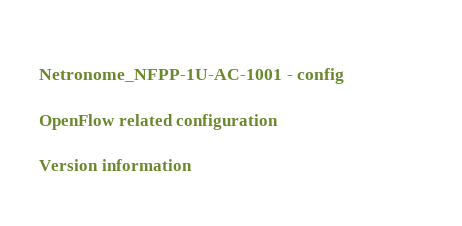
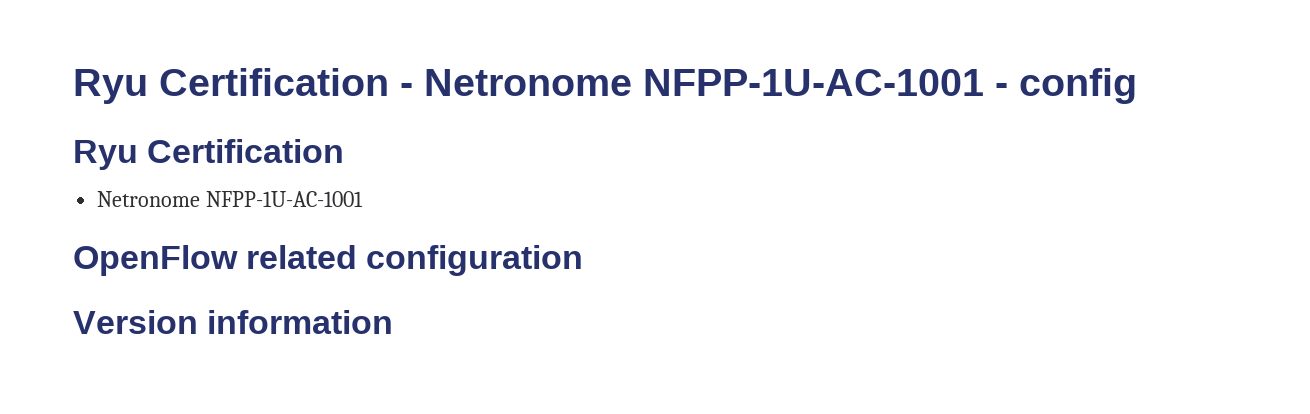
[39,68,345,84] Netronome_NFPP-1U-AC-1001 - config -> [73,68,1137,104] [73,139,345,170] [97,191,364,207] Ryu Certification - Netronome NFPP-1U-AC-1001 - config // Ryu Certification // Netronome NFPP-1U-AC-1001

